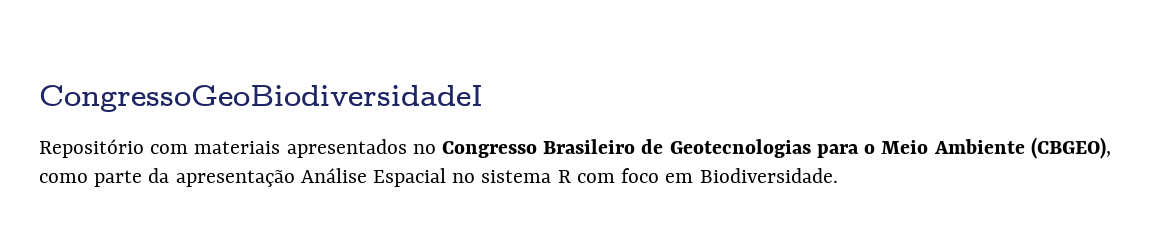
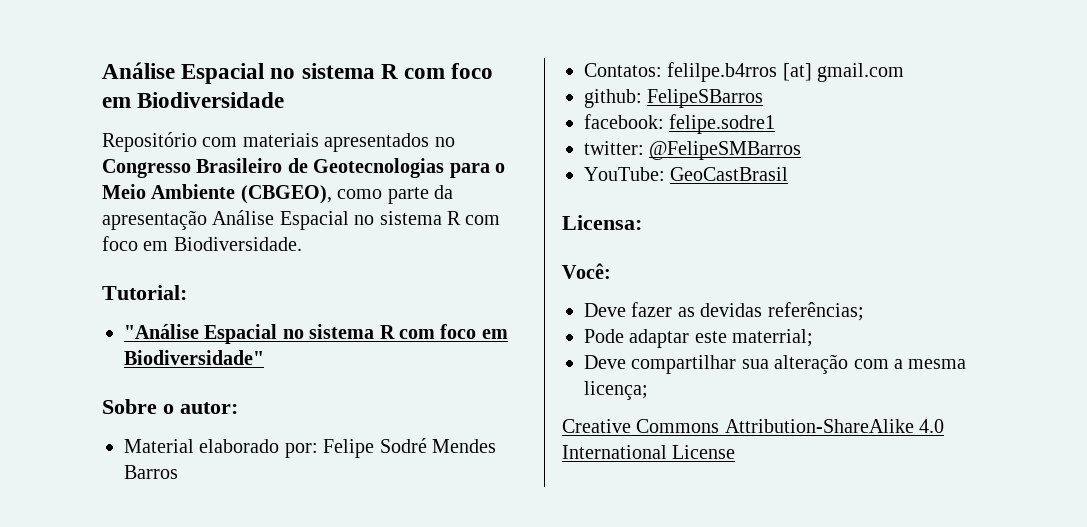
[39,85,483,112] CongressoGeoBiodiversidadeI -> [102,62,494,84] [102,92,285,108] Análise Espacial no sistema R com foco em Biodiversidade
(838, 175) none -> [102,285,187,300] [124,324,508,344] [124,350,264,365] [102,399,238,414] [124,438,496,458] [124,465,178,479] [584,62,905,82] [584,89,764,108] [584,114,776,134] [584,141,802,160] [584,167,789,181] [562,215,642,230] [562,263,611,279] [584,302,864,321] [584,329,814,348] [584,354,967,374] [584,381,648,400] [562,419,945,433] [562,445,736,459] // Tutorial: // "Análise Espacial no sistema R com foco em Biodiversidade" // Sobre o autor: // Material elaborado por: Felipe Sodré Mendes Barros // Contatos: felilpe.b4rros [at] gmail.com // github: FelipeSBarros // facebook: felipe.sodre1 // twitter: @FelipeSMBarros // YouTube: GeoCastBrasil // Licensa: // Você: // Deve fazer as devidas referências; // Pode adaptar este materrial; // Deve compartilhar sua alteração com a mesma licença; // Creative Commons Attribution-ShareAlike 4.0 International License

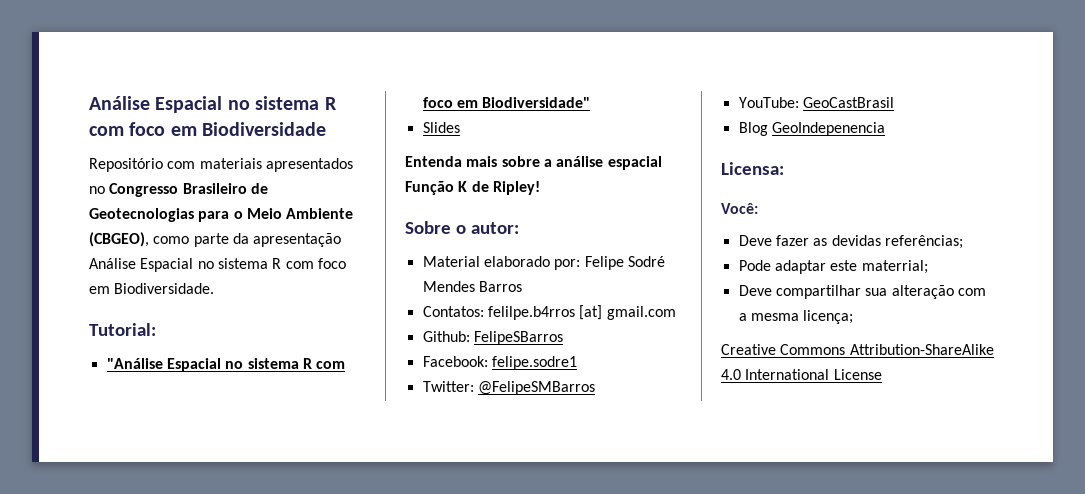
(264, 357) none -> [422,122,460,133] [405,156,662,170] [405,181,540,195] // Slides // Entenda mais sobre a análise espacial Função K de Ripley!
[584,89,642,108] github: -> [422,331,470,342] Github:
[584,114,664,129] facebook: -> [422,356,488,367] Facebook:
[584,141,644,155] twitter: -> [422,381,474,392] Twitter:
(789, 174) none -> [738,122,885,136] // Blog GeoIndepenencia

